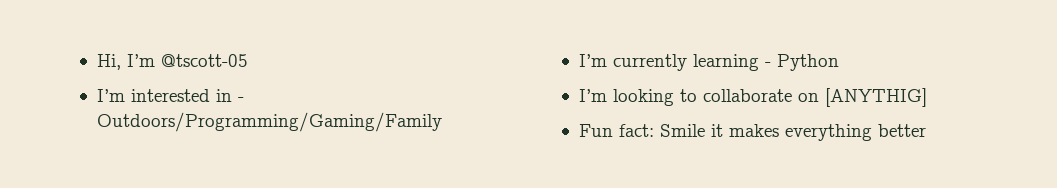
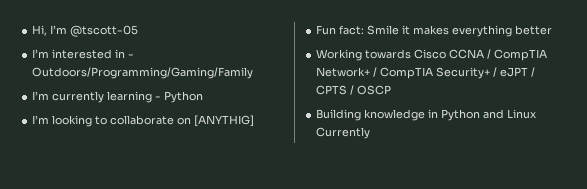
(926, 130) none -> [316,49,548,61] [316,67,536,79] [316,85,392,95] [316,109,537,121] [316,127,371,139] // Working towards Cisco CCNA / CompTIA Network+ / CompTIA Security+ / eJPT / CPTS / OSCP // Building knowledge in Python and Linux Currently

